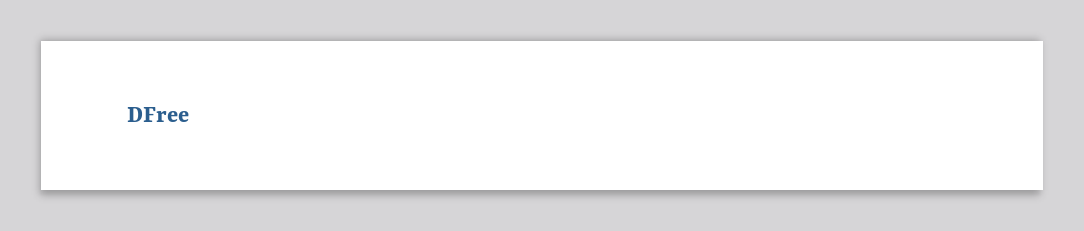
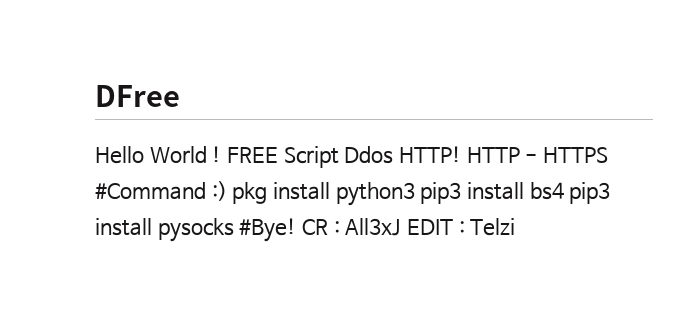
(189, 114) none -> [95,146,609,168] [95,181,611,206] [95,218,516,242] // Hello World ! FREE Script Ddos HTTP! HTTP - HTTPS #Command :) pkg install python3 pip3 install bs4 pip3 install pysocks #Bye! CR : All3xJ EDIT : Telzi

